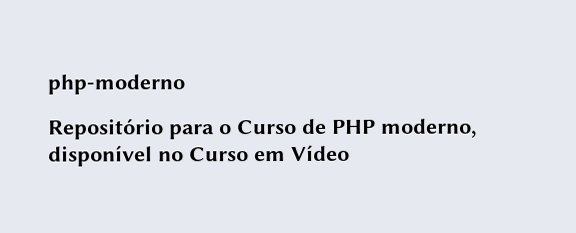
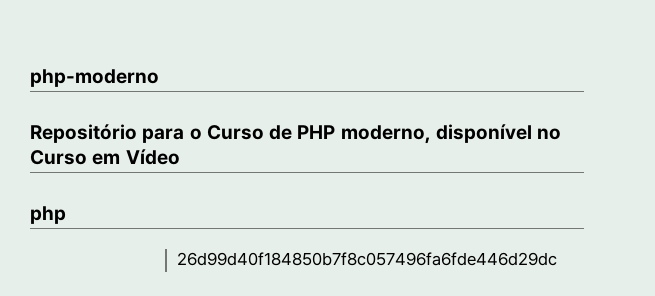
(350, 152) none -> [30,206,66,224] [176,252,557,266] // php // 26d99d40f184850b7f8c057496fa6fde446d29dc

